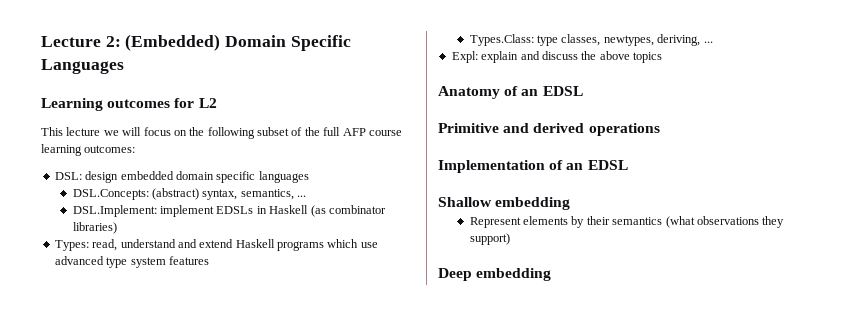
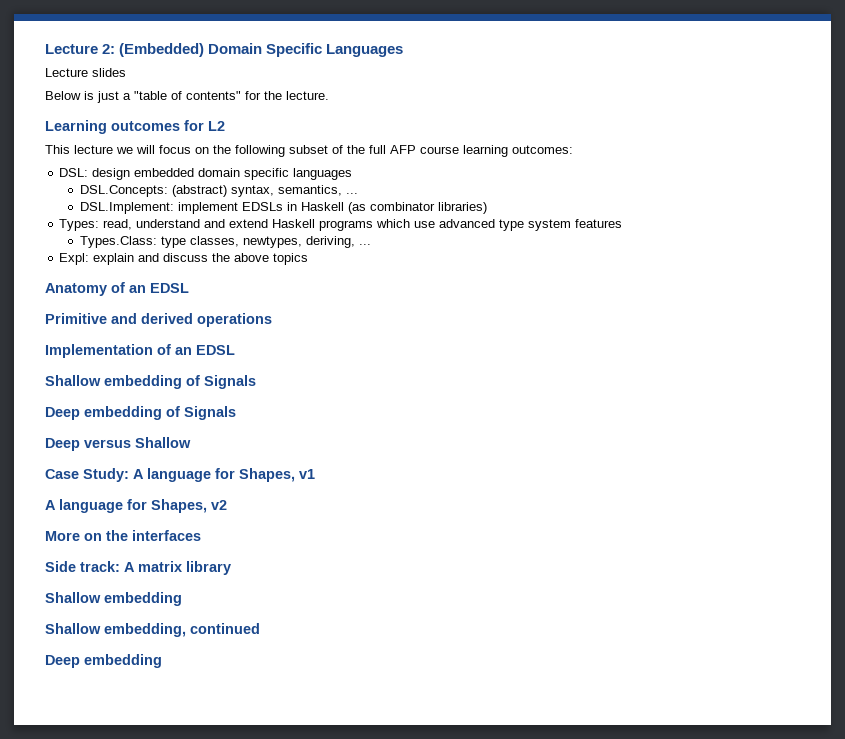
(124, 66) none -> [45,68,126,77] [45,91,329,103] // Lecture slides // Below is just a "table of contents" for the lecture.
[469,216,785,228] [469,233,510,245] // Represent elements by their semantics (what observations they support) -> [186,375,256,389] [45,406,236,420] [45,437,191,451] [45,468,315,482] [45,499,227,513] [45,530,201,541] [45,561,231,575] [45,592,182,606] [45,623,260,637] of Signals // Deep embedding of Signals // Deep versus Shallow // Case Study: A language for Shapes, v1 // A language for Shapes, v2 // More on the interfaces // Side track: A matrix library // Shallow embedding // Shallow embedding, continued

